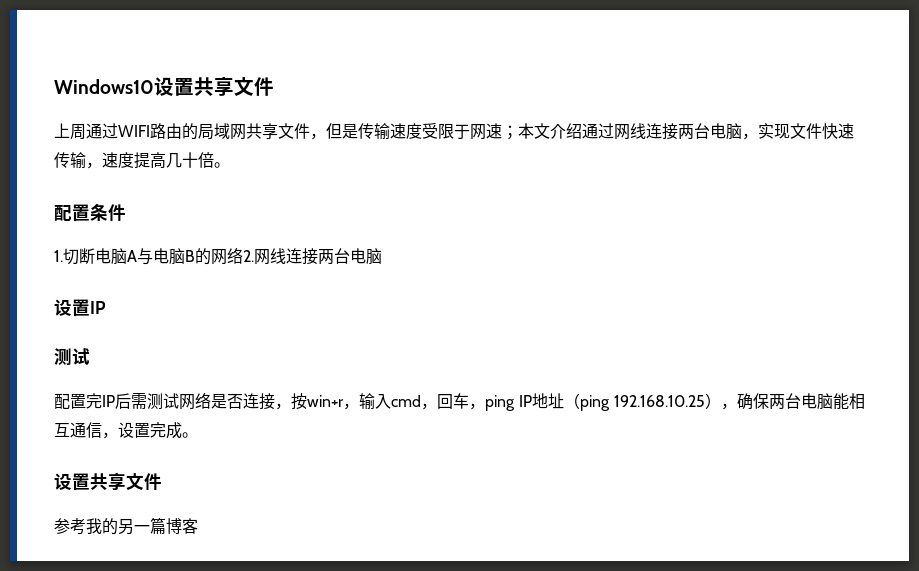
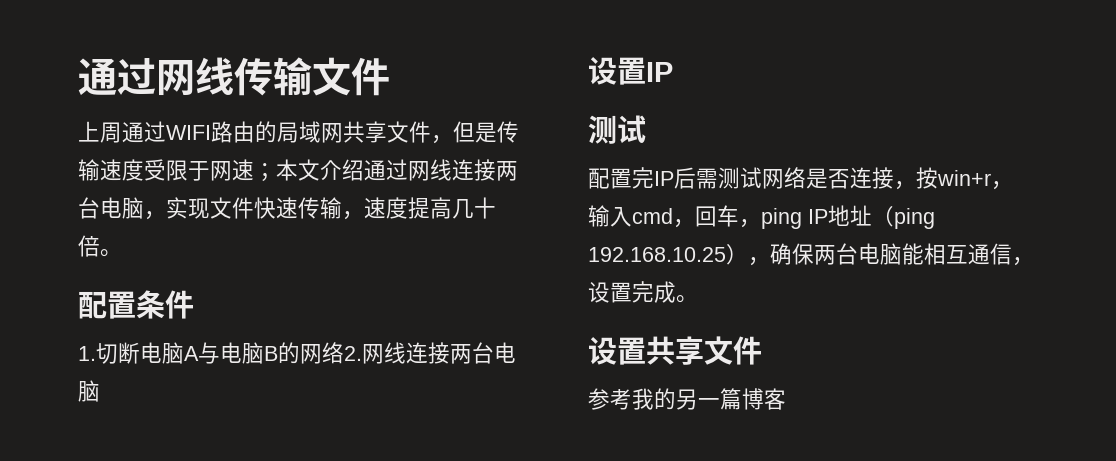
[54,76,234,96] Windows10设置共享 -> [78,57,312,96] 通过网线传输

